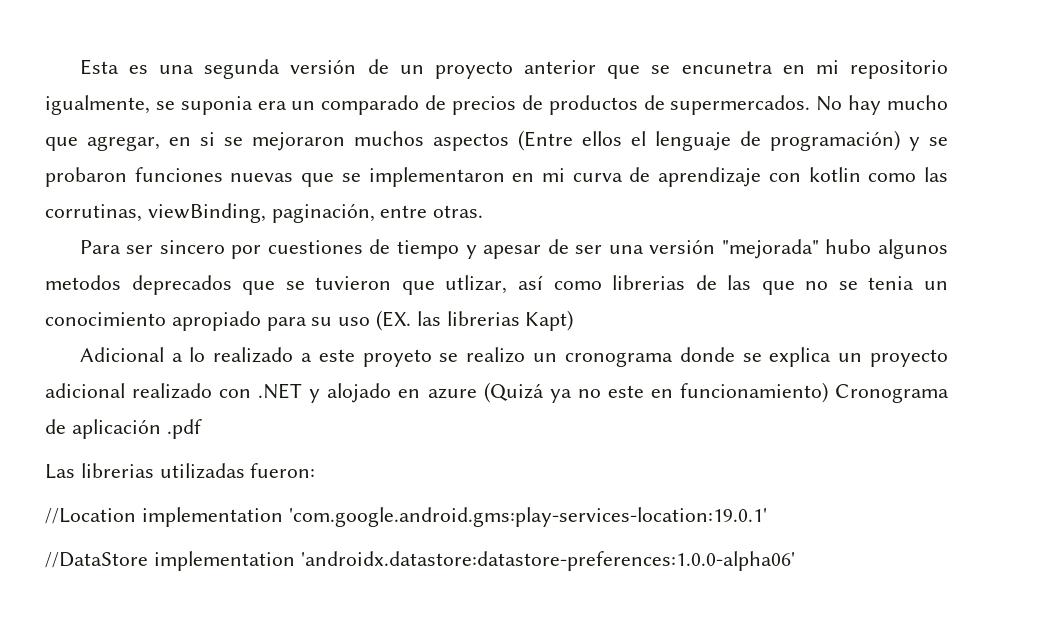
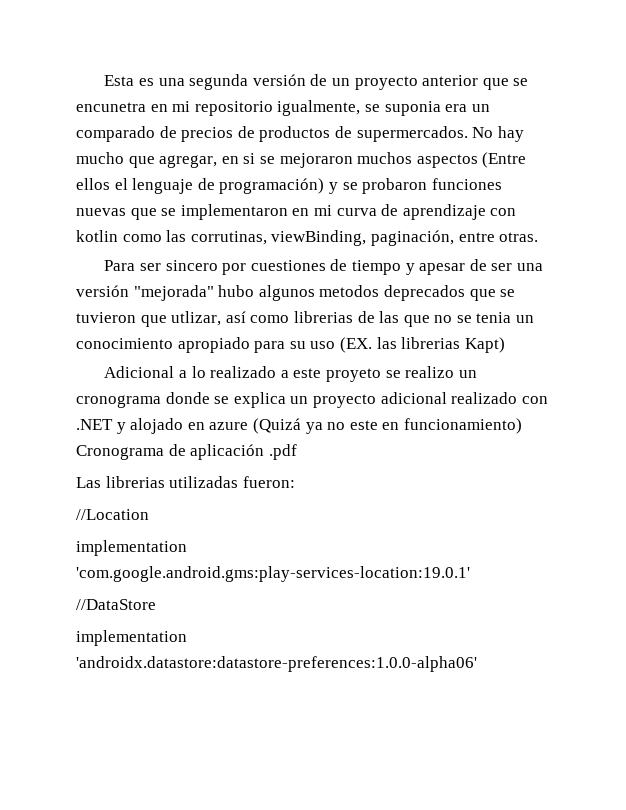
(136, 516) none -> (149, 514) //
(148, 560) none -> (156, 604) //

